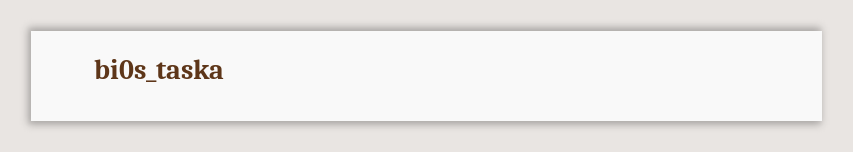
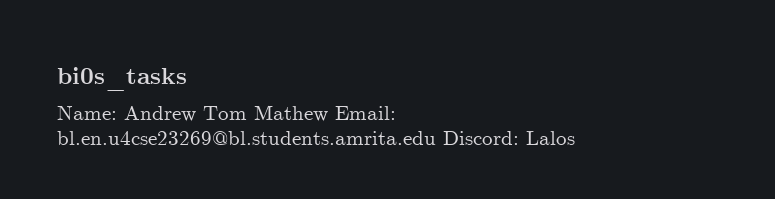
[94,59,224,82] bi0s_taska -> [57,67,187,91] [57,105,396,122] [57,131,575,145] bi0s_tasks // Name: Andrew Tom Mathew Email: bl.en.u4cse23269@bl.students.amrita.edu Discord: Lalos

